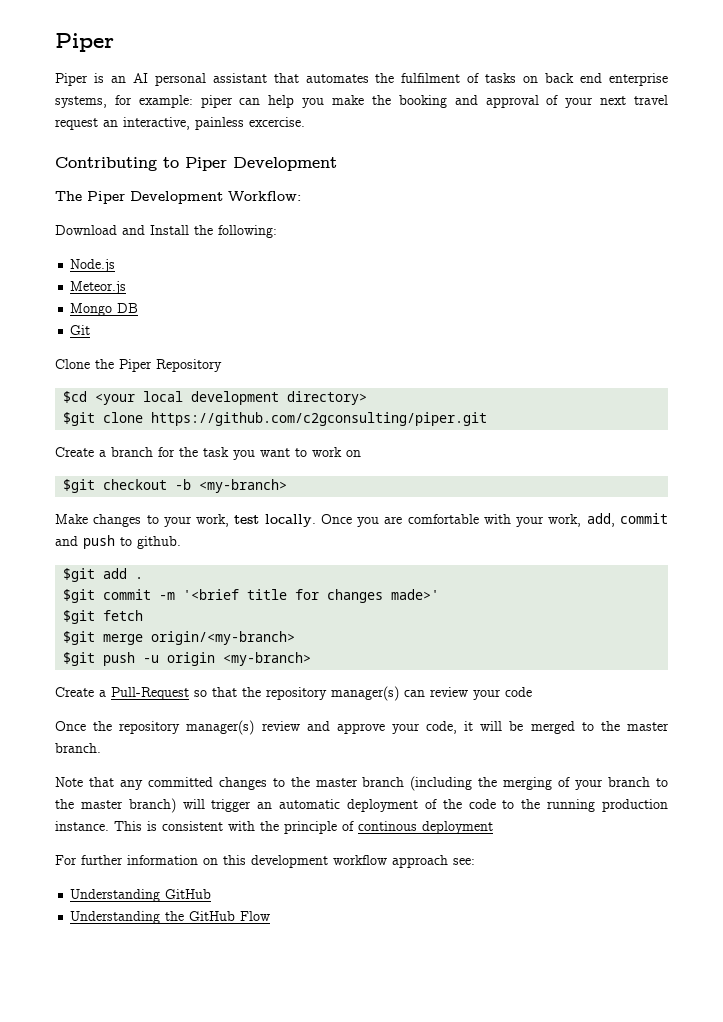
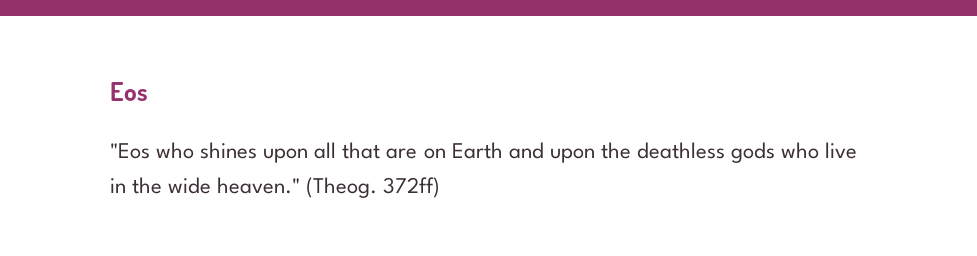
[55,33,114,52] [55,73,668,86] [55,95,669,108] [55,117,305,130] [55,157,337,171] [55,191,301,204] [55,225,277,238] [70,259,116,272] [70,281,127,294] [70,303,139,316] [70,325,91,335] [55,359,222,372] [63,391,368,405] [63,412,488,426] [55,447,361,460] [63,479,288,493] [55,513,668,527] [55,535,181,549] [63,568,144,582] [63,589,440,603] [63,610,144,624] [63,631,296,645] [63,652,312,666] [55,686,532,701] [55,720,669,735] [55,743,101,753] [55,776,668,791] [55,798,668,813] [55,821,493,834] [55,855,475,868] [70,889,212,902] [70,911,271,924] Piper // Piper is an AI personal assistant that automates the fulfilment of tasks on back end enterprise systems, for example: piper can help you make the booking and approval of your next travel request an interactive, painless excercise. // Contributing to Piper Development // The Piper Development Workflow: // Download and Install the following: // Node.js // Meteor.js // Mongo DB // Git // Clone the Piper Repository // $cd <your local development directory> // $git clone https://github.com/c2gconsulting/piper.git // Create a branch for the task you want to work on // $git checkout -b <my-branch> // Make changes to your work, test locally. Once you are comfortable with your work, add, commit and push to github. // $git add . // $git commit -m '<brief title for changes made>' // $git fetch // $git merge origin/<my-branch> // $git push -u origin <my-branch> // Create a Pull-Request so that the repository manager(s) can review your code // Once the repository manager(s) review and approve your code, it will be merged to the master branch. // Note that any committed changes to the master branch (including the merging of your branch to the master branch) will trigger an automatic deployment of the code to the running production instance. This is consistent with the principle of continous deployment // For further information on this development workflow approach see: // Understanding GitHub // Understanding the GitHub Flow -> [110,82,148,101] [110,142,858,163] [110,177,441,198] Eos // "Eos who shines upon all that are on Earth and upon the deathless gods who live in the wide heaven." (Theog. 372ff)

